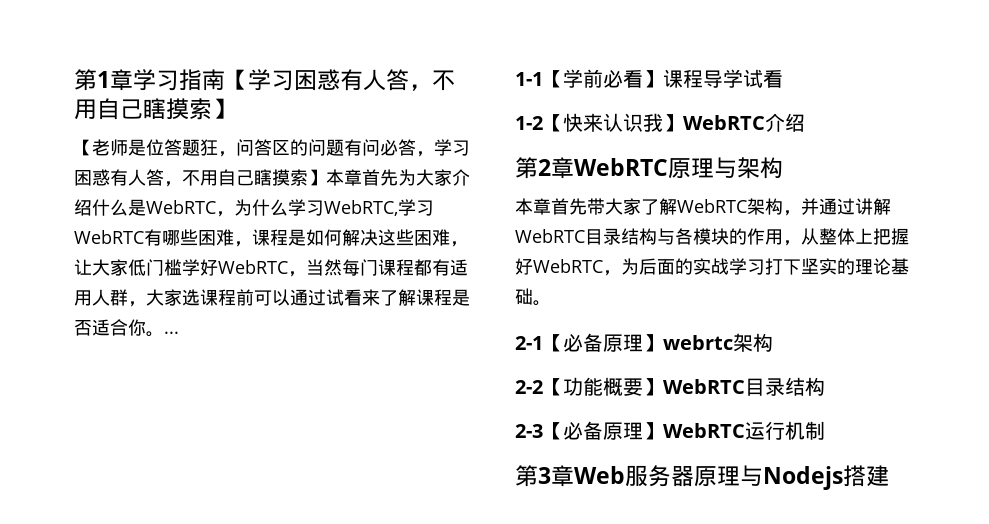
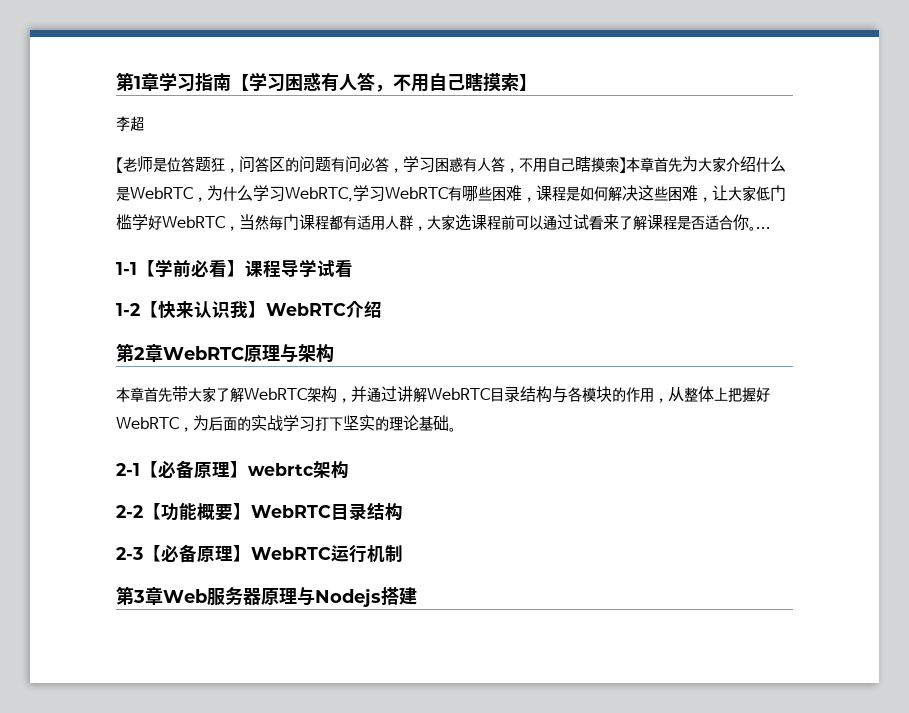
(235, 108) none -> [116,116,144,131] // 李超

